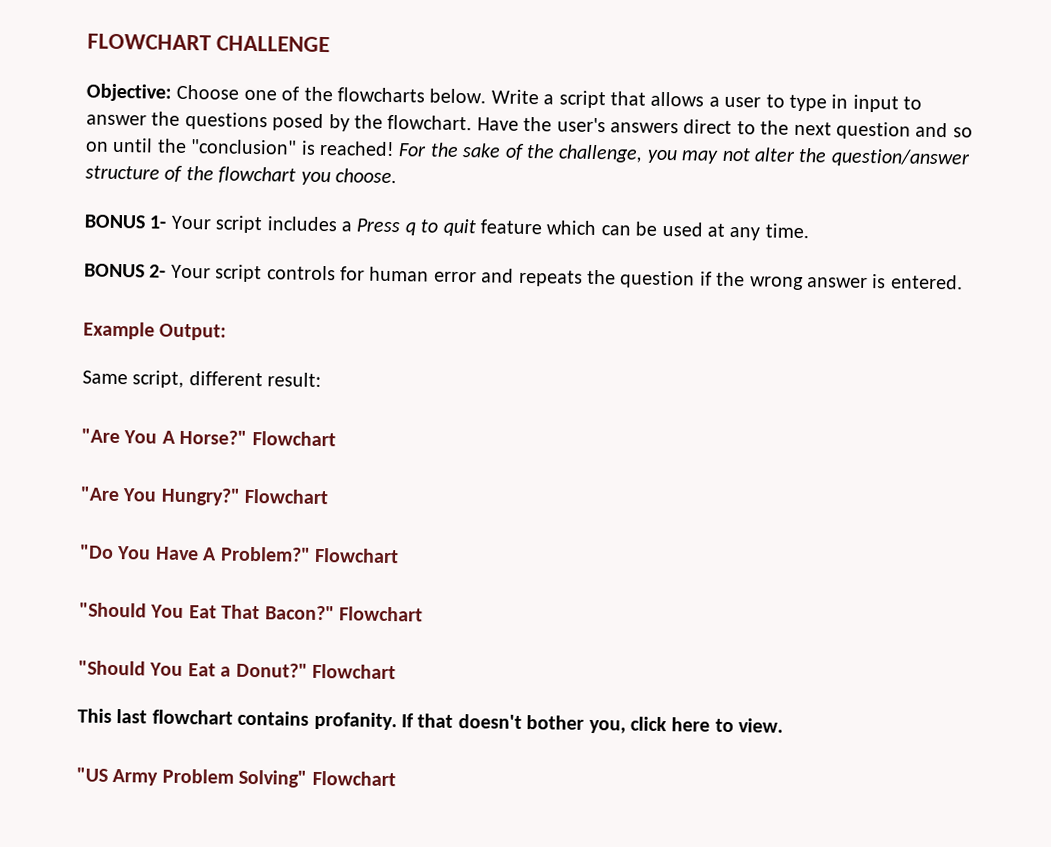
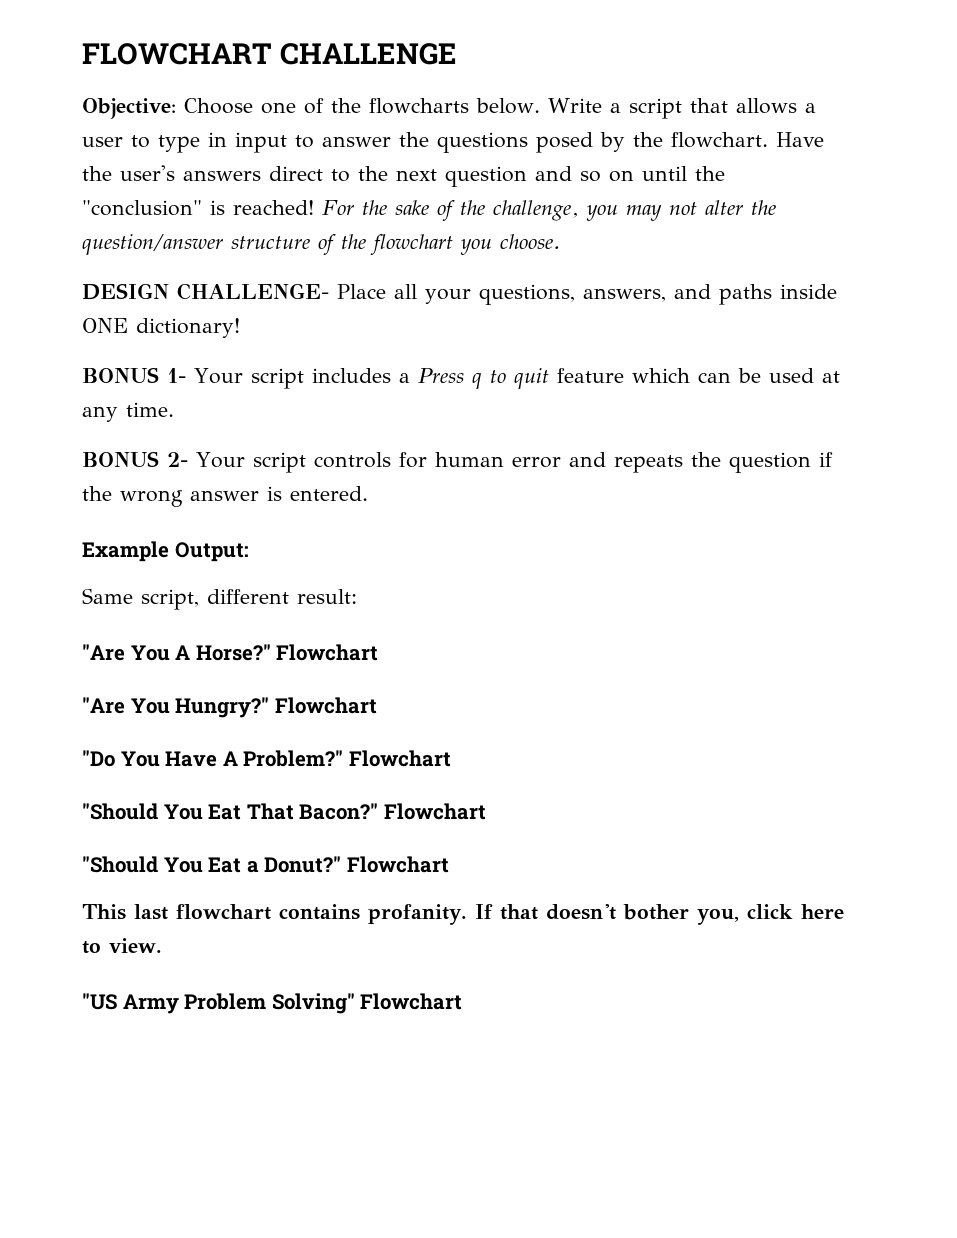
(397, 176) none -> [82,283,837,305] [82,318,240,338] // DESIGN CHALLENGE- Place all your questions, answers, and paths inside ONE dictionary!

